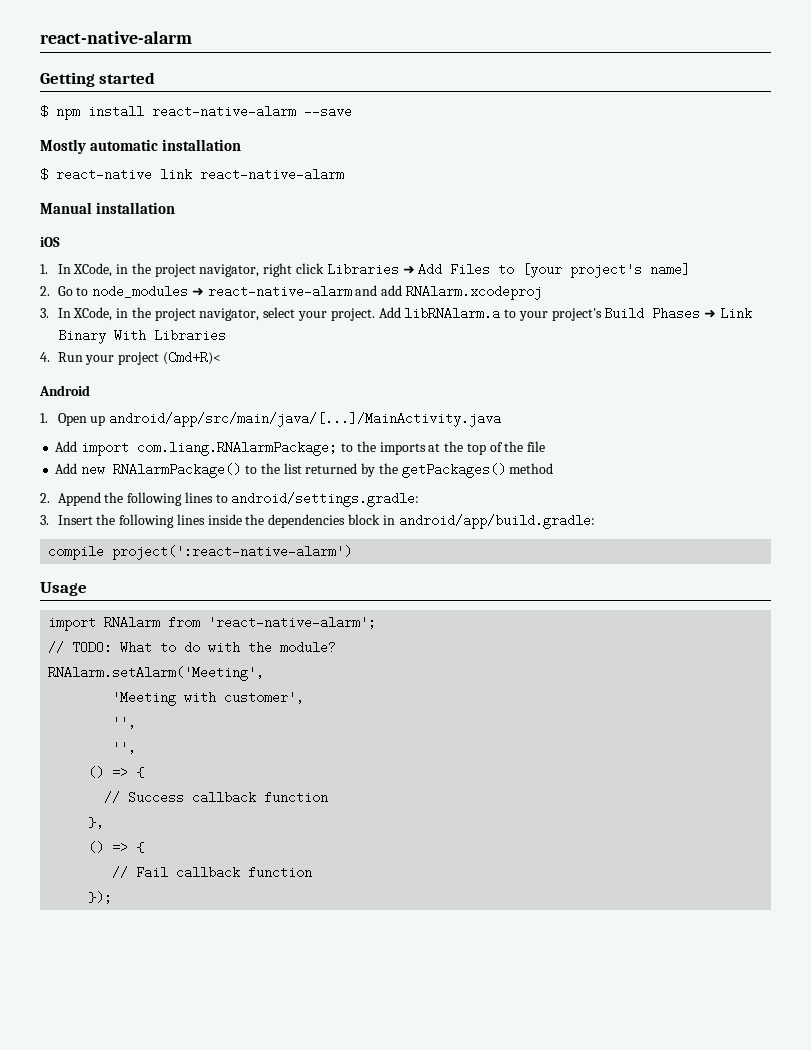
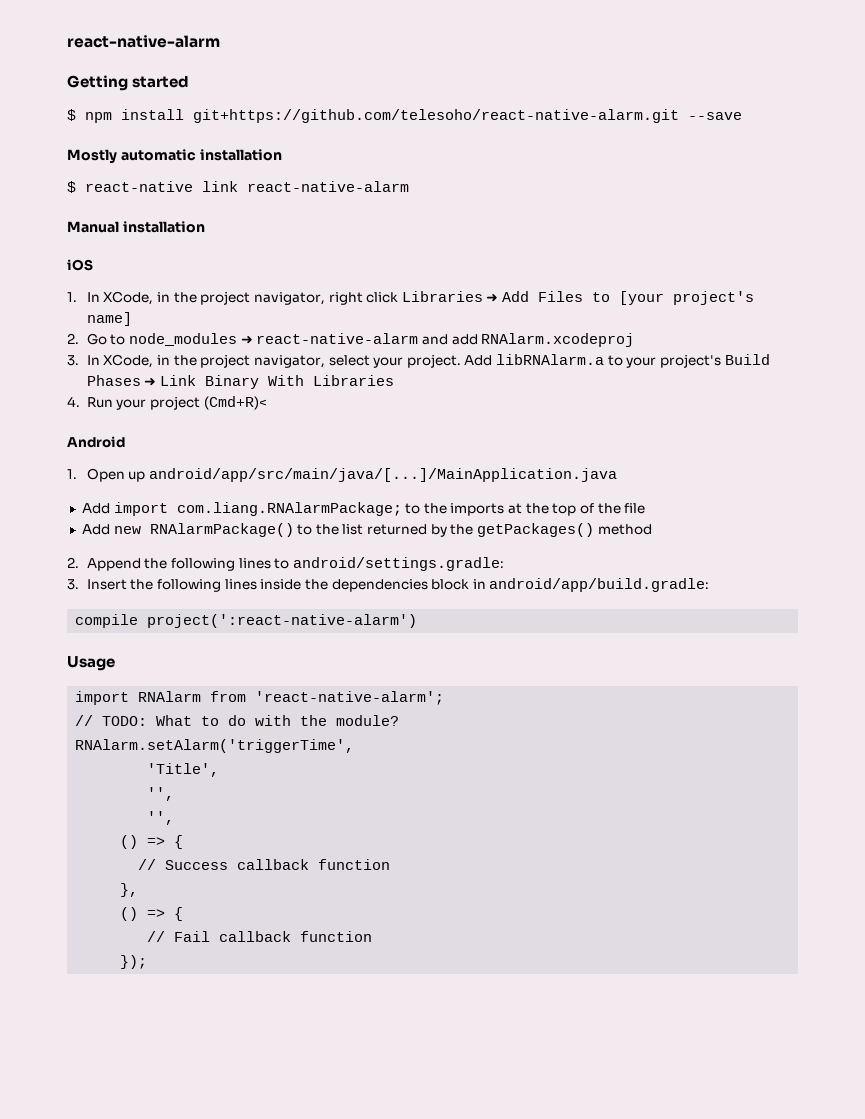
[152,105,296,118] react-native-alarm -> [193,109,679,123] git+https://github.com/telesoho/react-native-alarm.git
[109,412,502,427] android/app/src/main/java/[...]/MainActivity.java -> [148,468,617,482] android/app/src/main/java/[...]/MainApplication.java
[48,666,265,681] [112,691,305,706] RNAlarm.setAlarm('Meeting', // 'Meeting with customer', -> [75,739,355,753] [147,763,220,777] RNAlarm.setAlarm('triggerTime', // 'Title',

